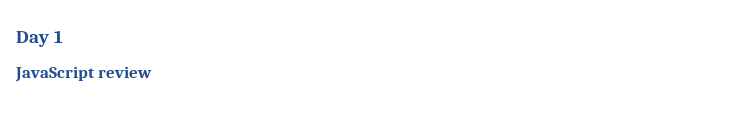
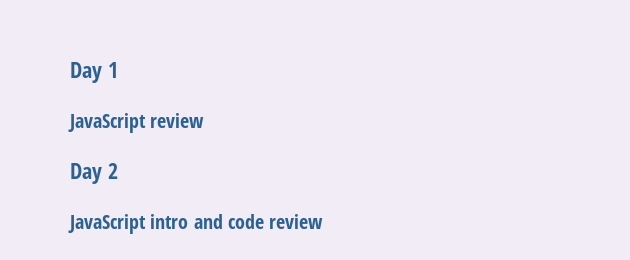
(153, 72) none -> [70,163,118,184] [68,214,324,234] // Day 2 // JavaScript intro and code review

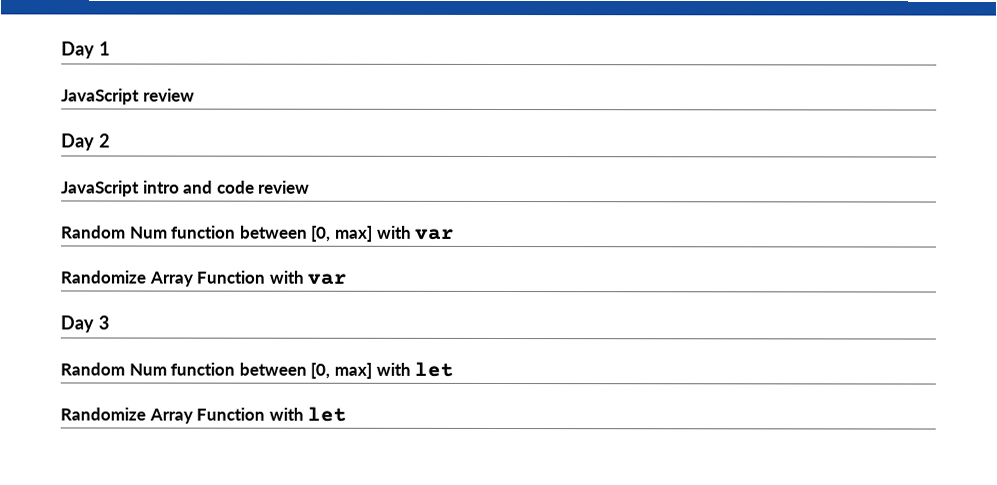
(324, 221) none -> [61,225,456,242] [60,270,348,287] [60,315,109,333] [60,361,455,379] [60,406,348,424] // Random Num function between [0, max] with var // Randomize Array Function with var // Day 3 // Random Num function between [0, max] with let // Randomize Array Function with let

